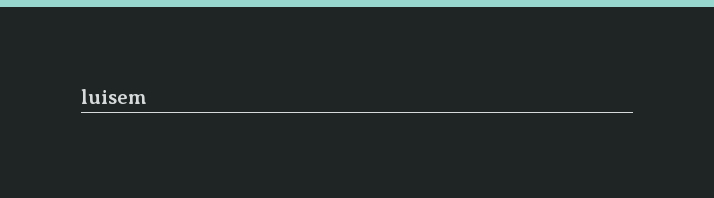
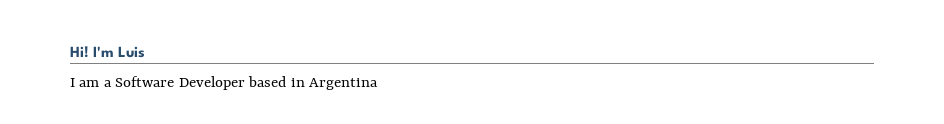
[81,89,147,104] luisem -> [70,46,146,58] [70,76,379,90] Hi! I'm Luis // I am a Software Developer based in Argentina

